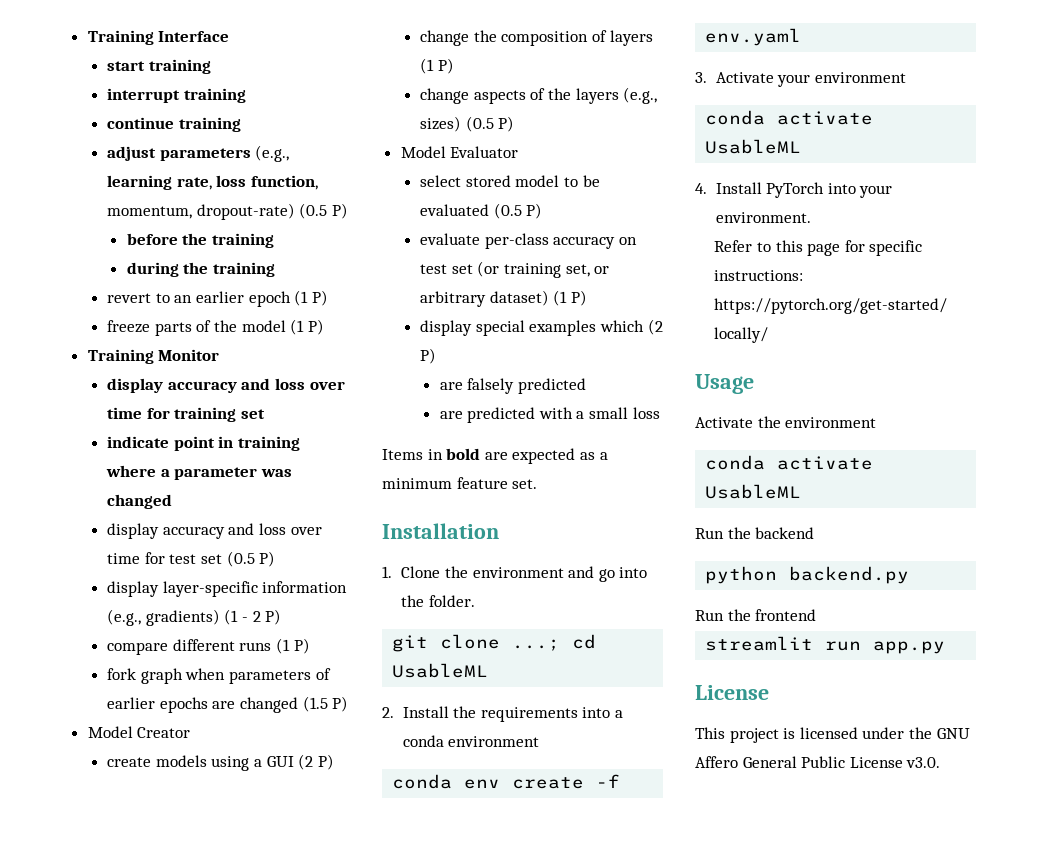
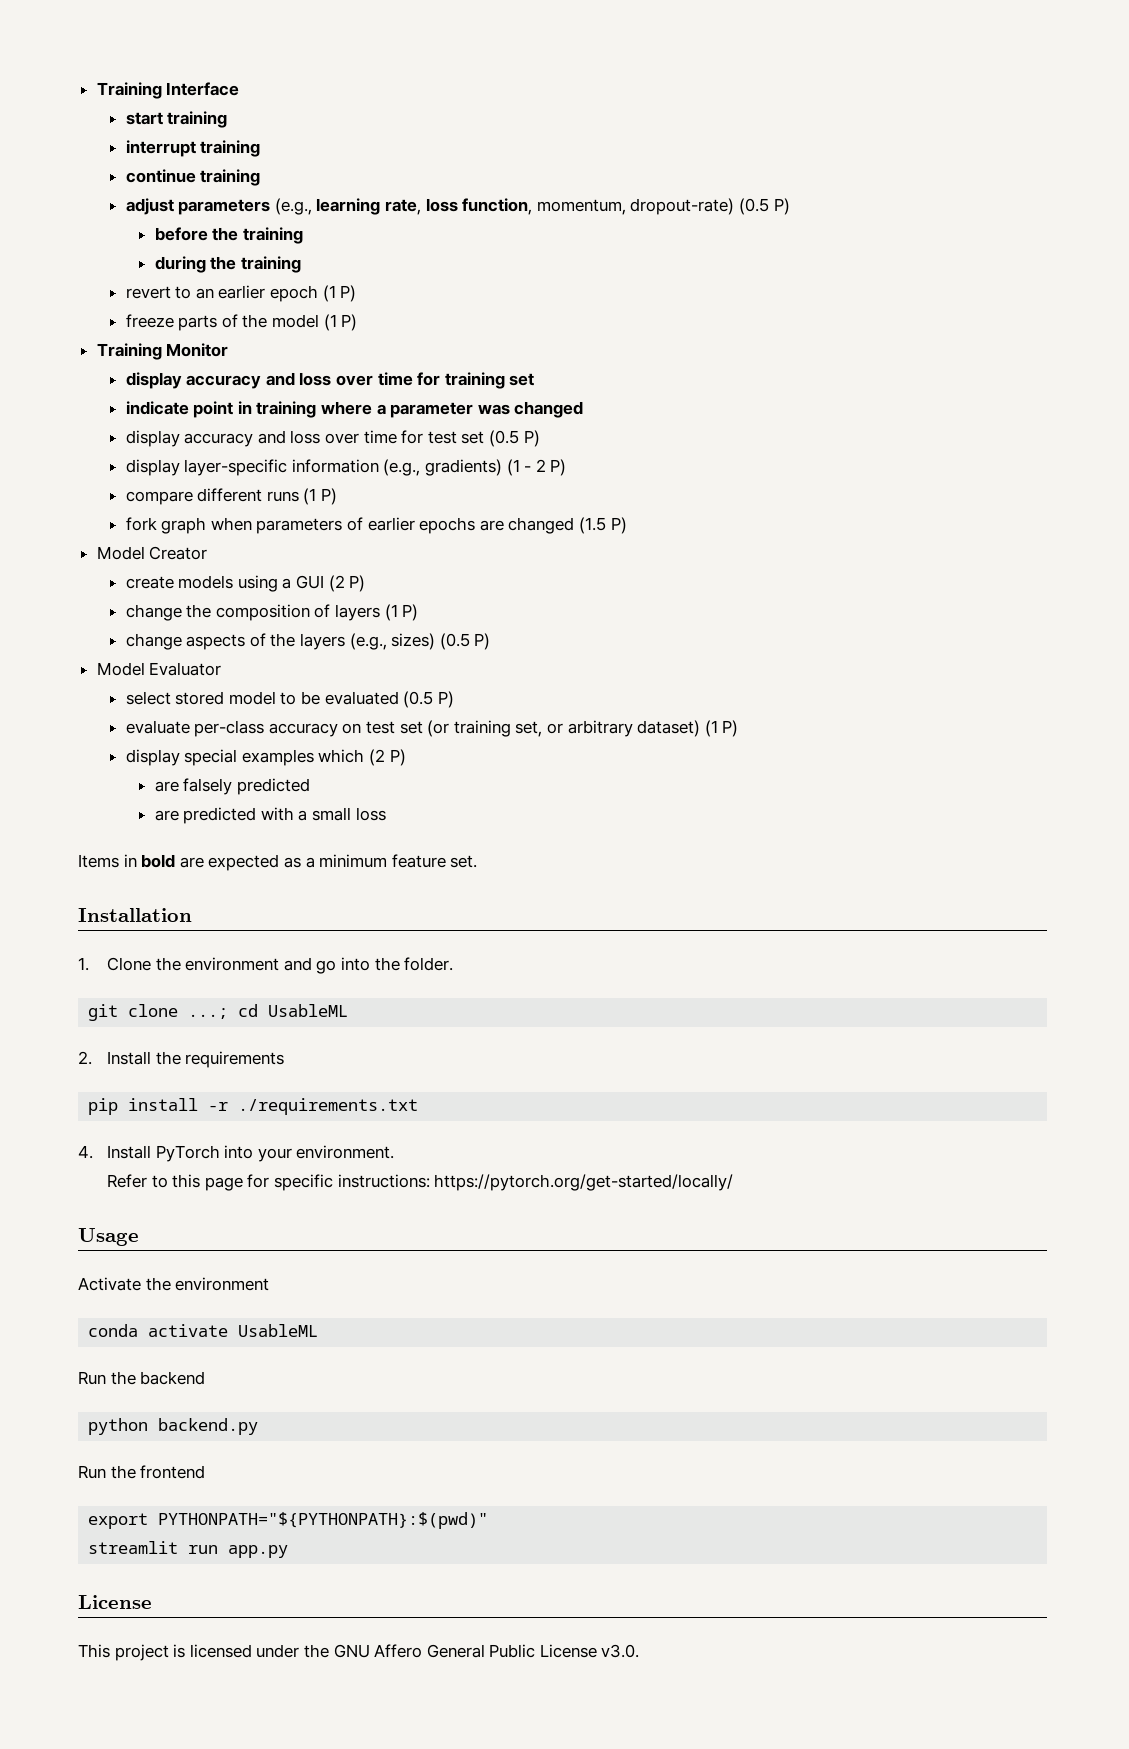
[582,707,623,718] [402,735,540,747] [392,774,621,789] [705,28,802,46] [695,72,906,87] [705,110,874,125] [705,139,802,154] into a conda environment // conda env create -f env.yaml // 3. Activate your environment // conda activate UsableML -> [88,1098,419,1115] // pip install -r ./requirements.txt
(817, 615) none -> [88,1512,489,1529] // export PYTHONPATH="${PYTHONPATH}:$(pwd)"

